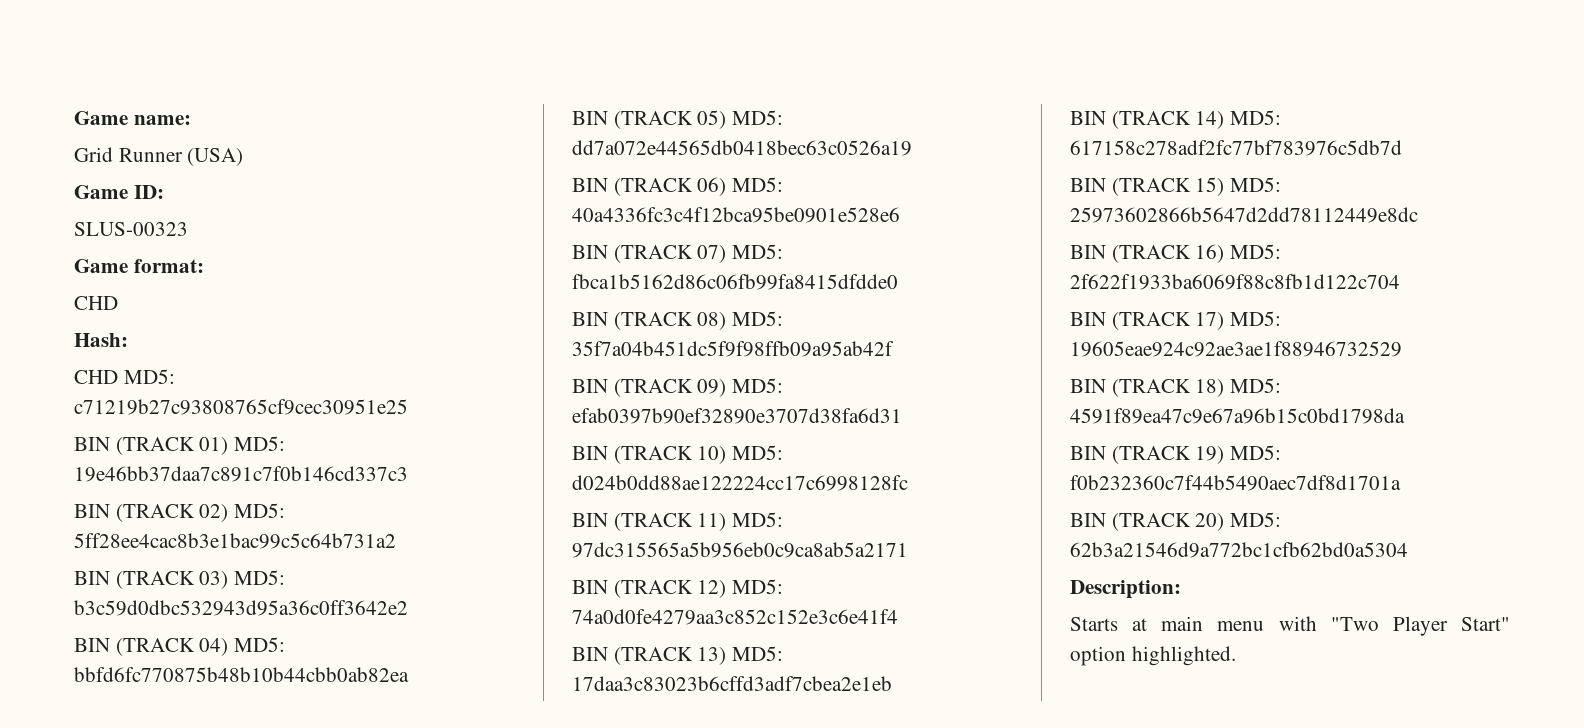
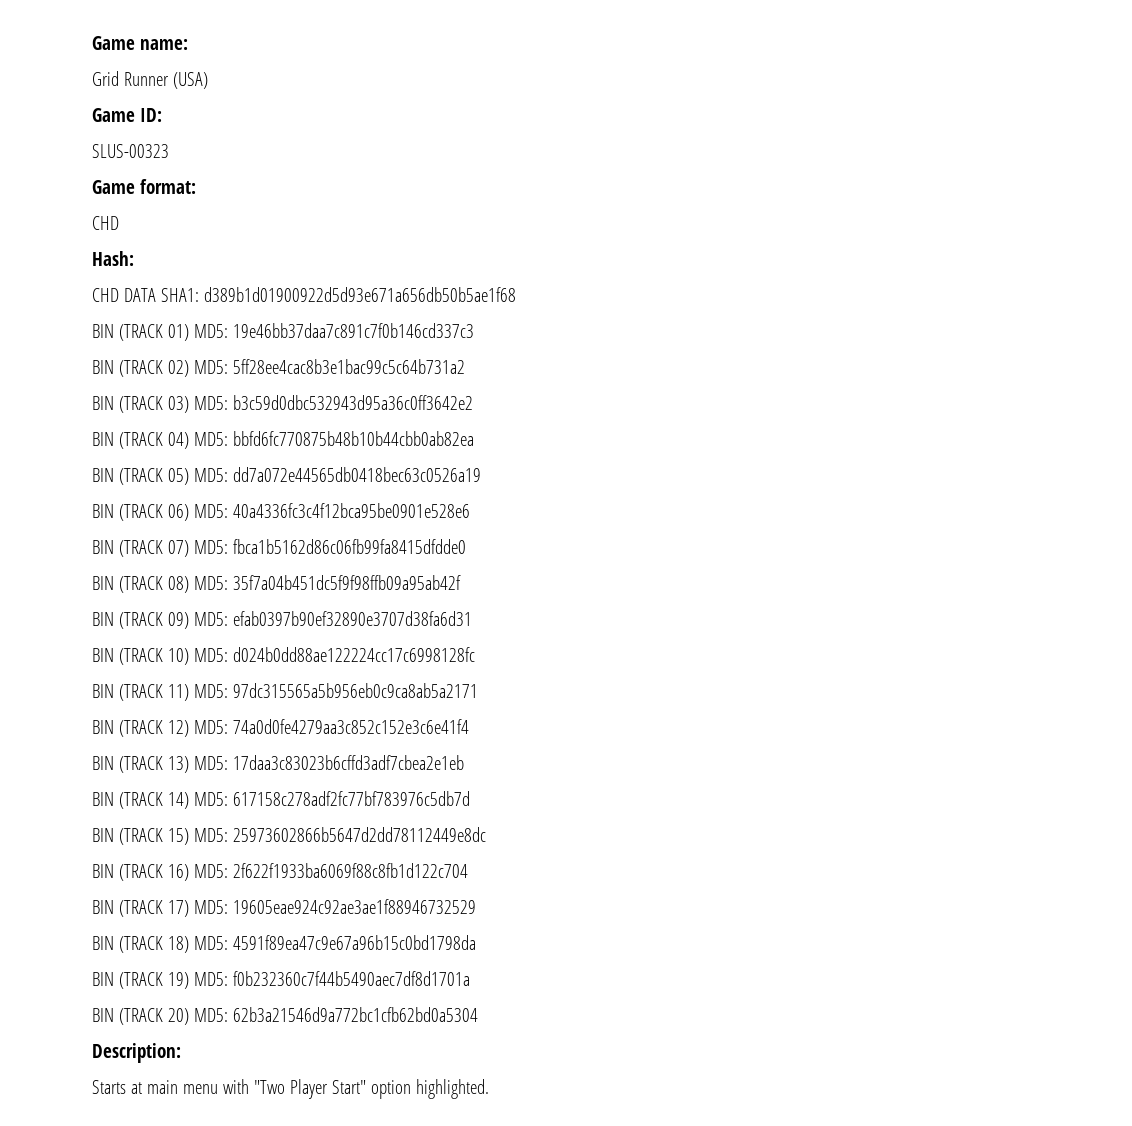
[123,369,175,384] [74,399,408,415] MD5: c71219b27c93808765cf9cec30951e25 -> [123,287,516,302] DATA SHA1: d389b1d01900922d5d93e671a656db50b5ae1f68

